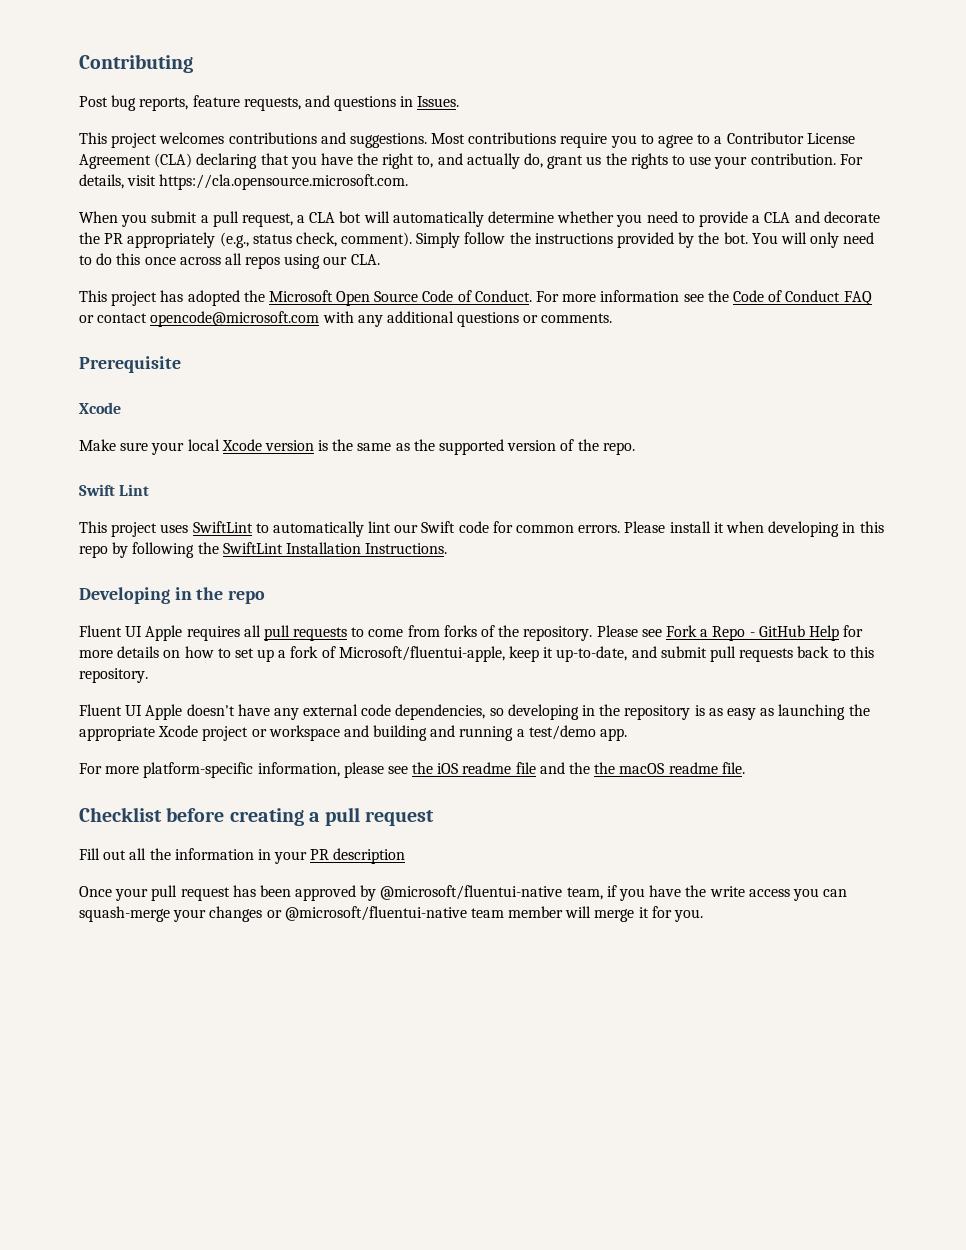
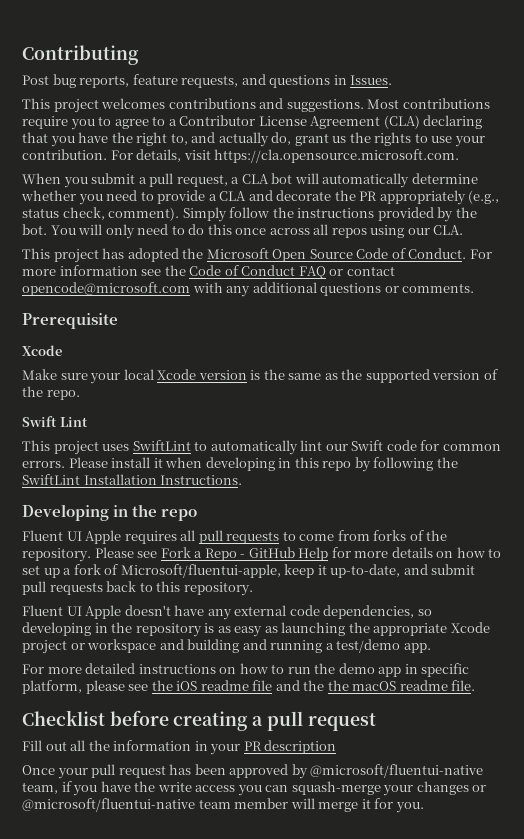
[143,762,340,778] platform-specific information, -> [85,663,470,677] [22,680,82,694] detailed instructions on how to run the demo app in specific platform,

